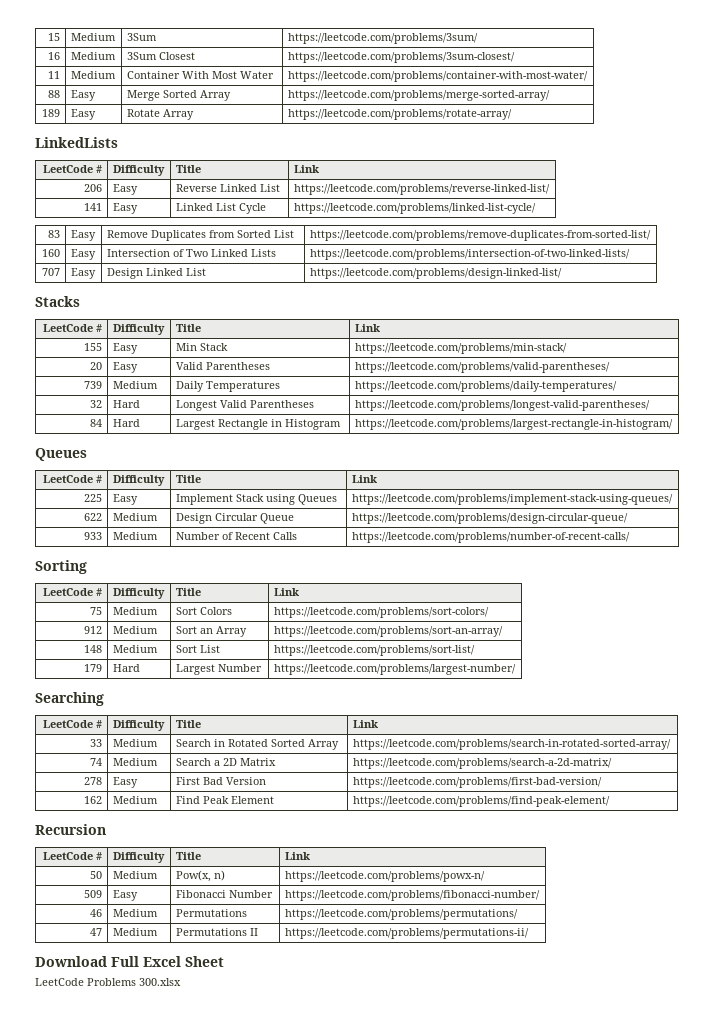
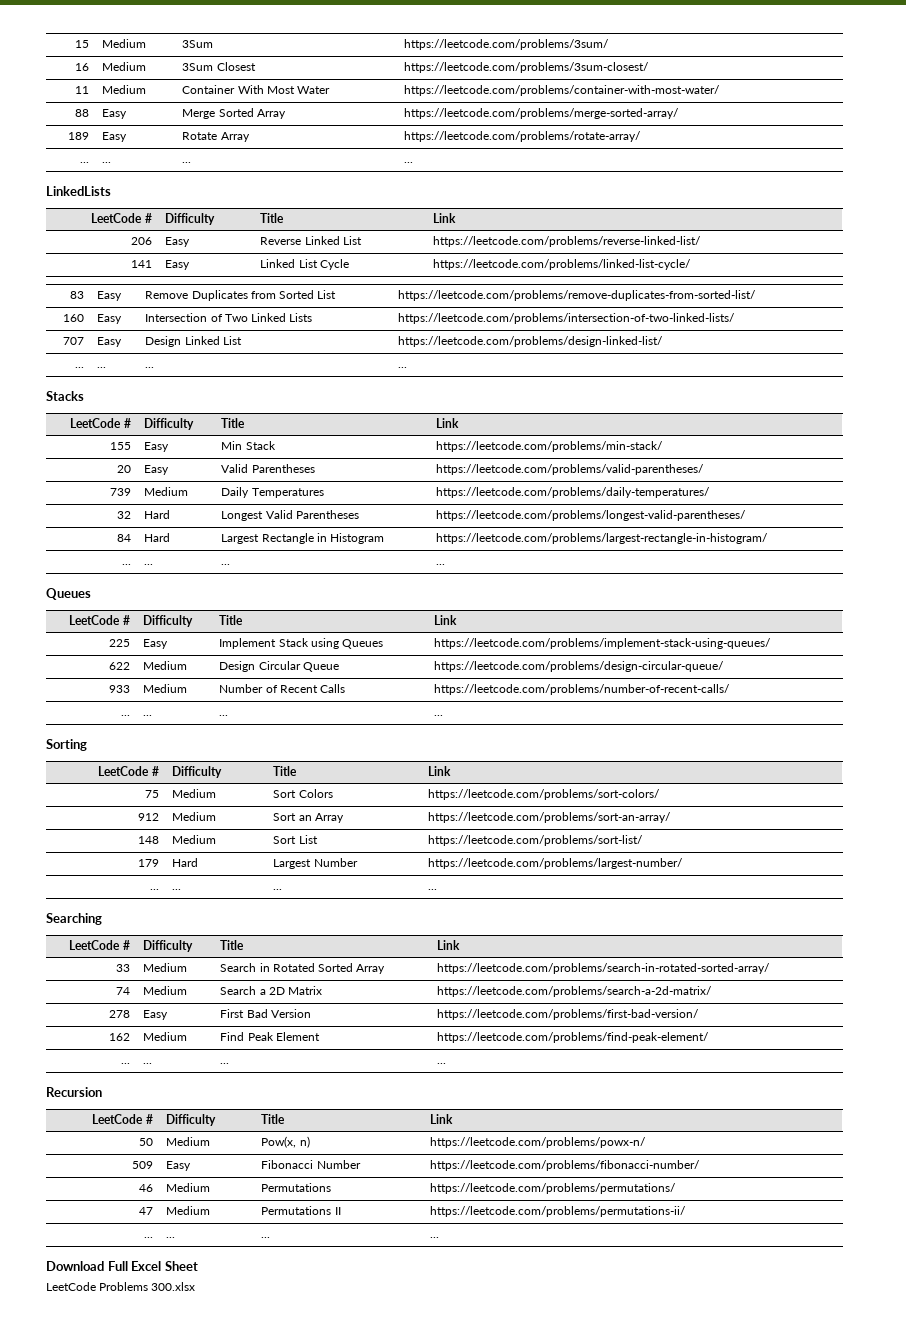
(512, 114) none -> [79,162,89,163] [102,162,112,163] [182,162,192,163] [404,162,414,163] // ... | ... | ... | ...
(562, 273) none -> [74,367,84,368] [97,367,107,368] [145,367,155,368] [398,367,408,368] // ... | ... | ... | ...
(673, 424) none -> [121,564,131,565] [144,564,154,565] [221,564,231,565] [436,564,446,565] // ... | ... | ... | ...
(630, 537) none -> [120,715,130,716] [143,715,153,716] [219,715,229,716] [434,715,444,716] // ... | ... | ... | ...
(516, 669) none -> [149,889,159,890] [172,889,182,890] [273,889,283,890] [428,889,438,890] // ... | ... | ... | ...
(610, 801) none -> [120,1063,130,1064] [143,1063,153,1064] [220,1063,230,1064] [437,1063,447,1064] // ... | ... | ... | ...
(529, 933) none -> [143,1237,153,1238] [166,1237,176,1238] [261,1237,271,1238] [430,1237,440,1238] // ... | ... | ... | ...

